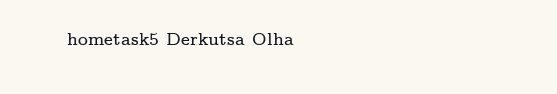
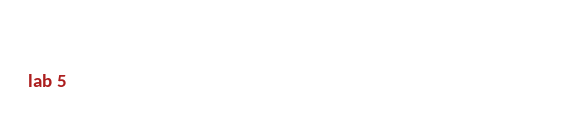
[67,33,294,45] hometask5 Derkutsa Olha -> [28,74,67,87] lab 5

